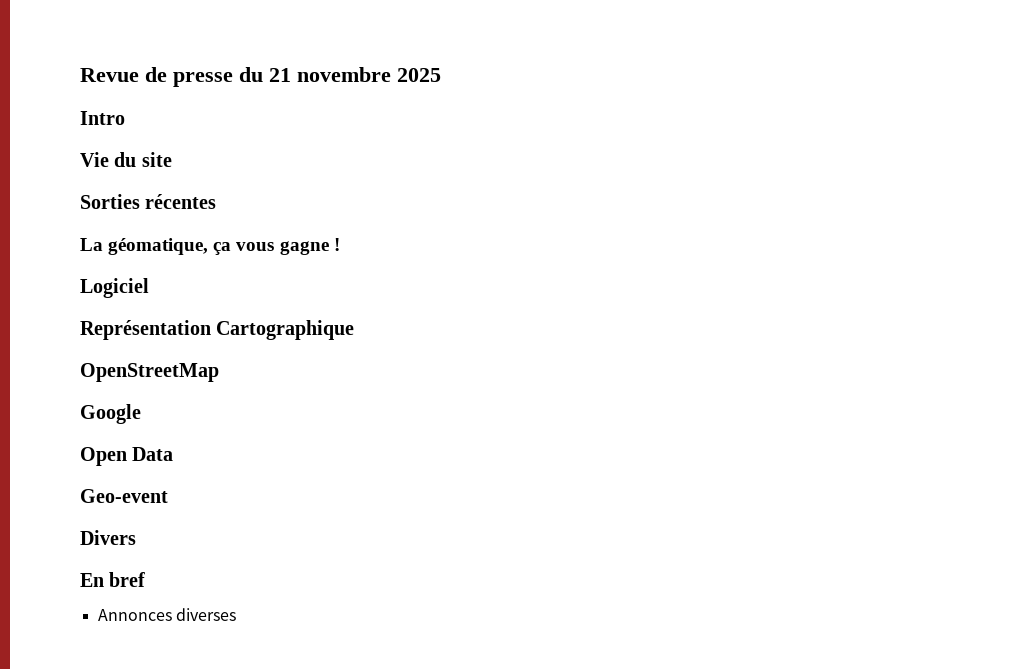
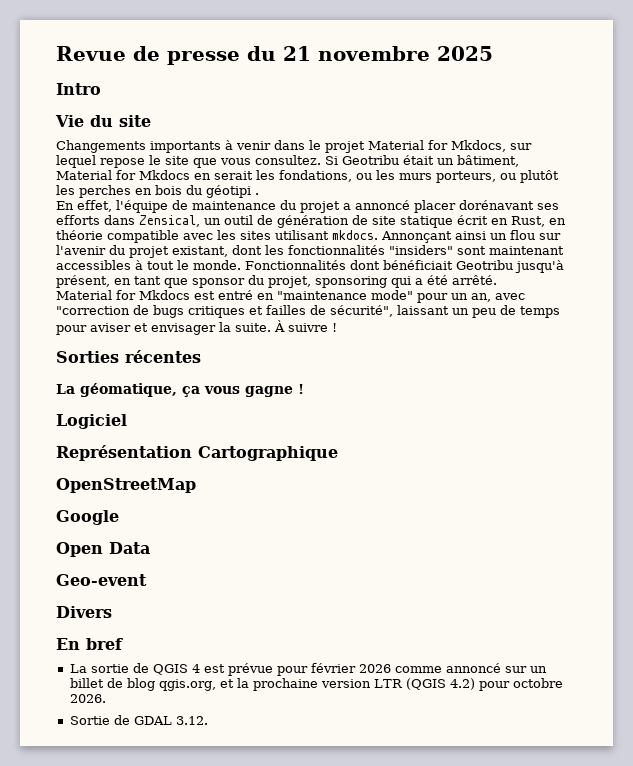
(172, 159) none -> [56,140,532,153] [56,155,519,168] [56,170,559,183] [56,185,259,198] [56,200,559,213] [56,215,566,228] [56,230,561,243] [56,245,564,258] [56,260,564,273] [56,275,497,288] [56,290,525,303] [56,305,560,318] [56,320,337,335] // Changements importants à venir dans le projet Material for Mkdocs, sur lequel repose le site que vous consultez. Si Geotribu était un bâtiment, Material for Mkdocs en serait les fondations, ou les murs porteurs, ou plutôt les perches en bois du géotipi . // En effet, l'équipe de maintenance du projet a annoncé placer dorénavant ses efforts dans Zensical, un outil de génération de site statique écrit en Rust, en théorie compatible avec les sites utilisant mkdocs. Annonçant ainsi un flou sur l'avenir du projet existant, dont les fonctionnalités "insiders" sont maintenant accessibles à tout le monde. Fonctionnalités dont bénéficiait Geotribu jusqu'à présent, en tant que sponsor du projet, sponsoring qui a été arrêté. // Material for Mkdocs est entré en "maintenance mode" pour un an, avec "correction de bugs critiques et failles de sécurité", laissant un peu de temps pour aviser et envisager la suite. À suivre !
[97,608,236,621] Annonces diverses -> [69,663,547,676] [69,678,563,691] [69,694,106,703] [69,715,208,725] La sortie de QGIS 4 est prévue pour février 2026 comme annoncé sur un billet de blog qgis.org, et la prochaine version LTR (QGIS 4.2) pour octobre 2026. // Sortie de GDAL 3.12.

